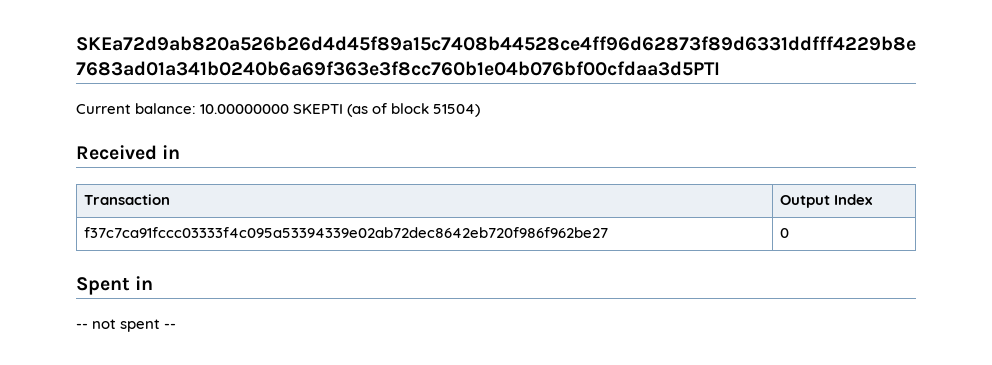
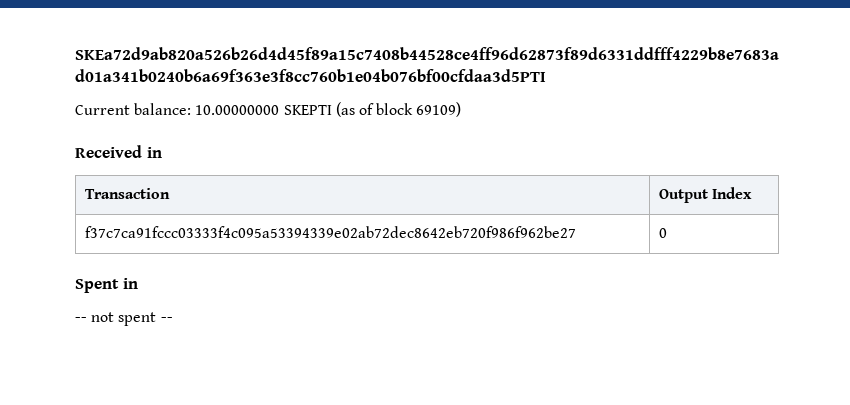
[433,104,481,117] 51504) -> [416,102,462,117] 69109)

